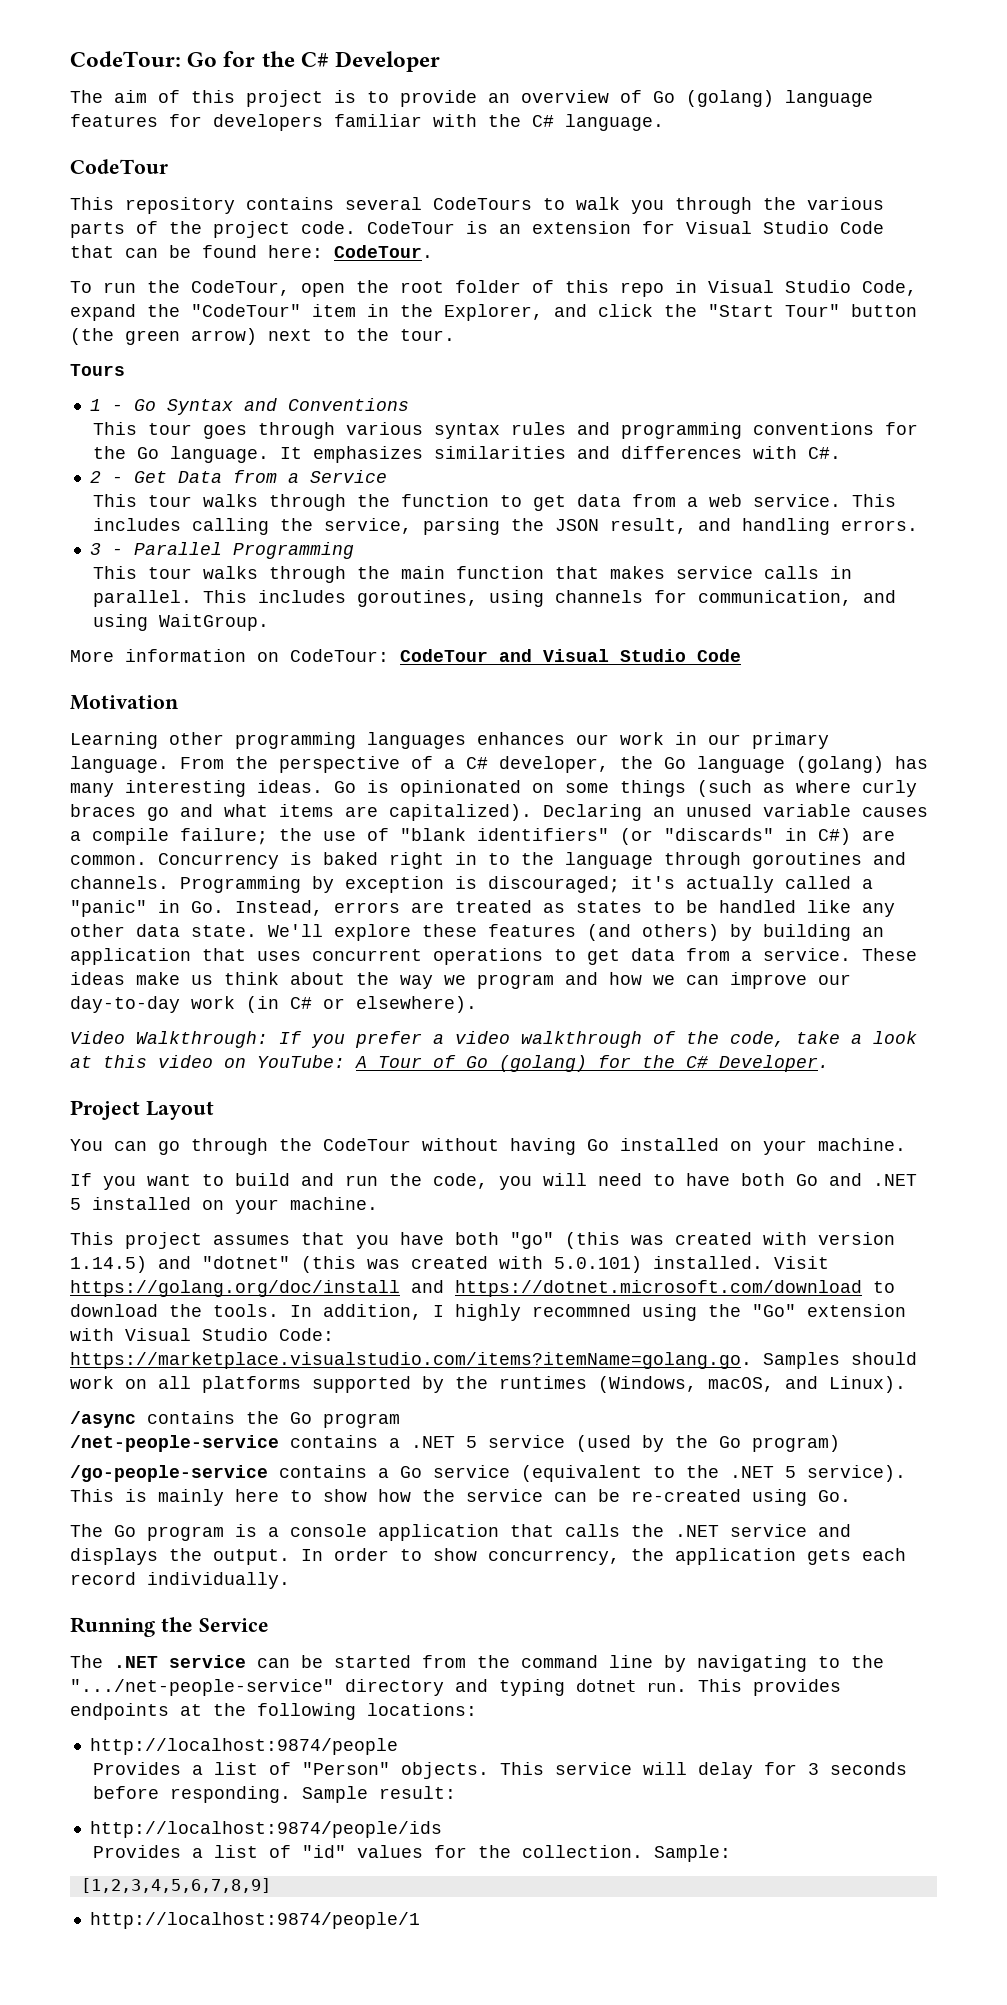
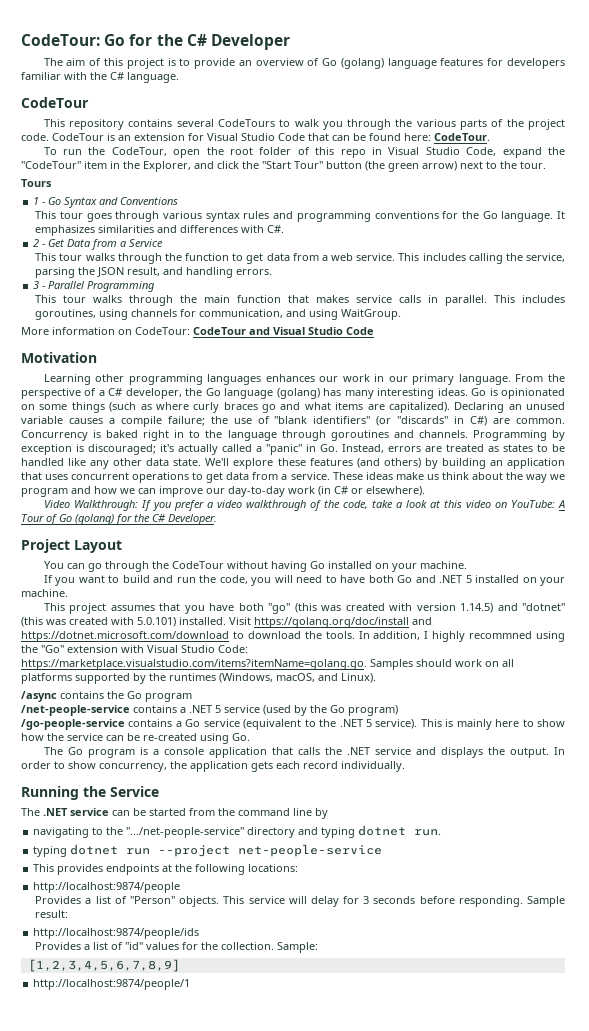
(686, 1663) none -> (328, 813) //
(687, 1687) none -> [33,844,383,857] // typing dotnet run --project net-people-service //

